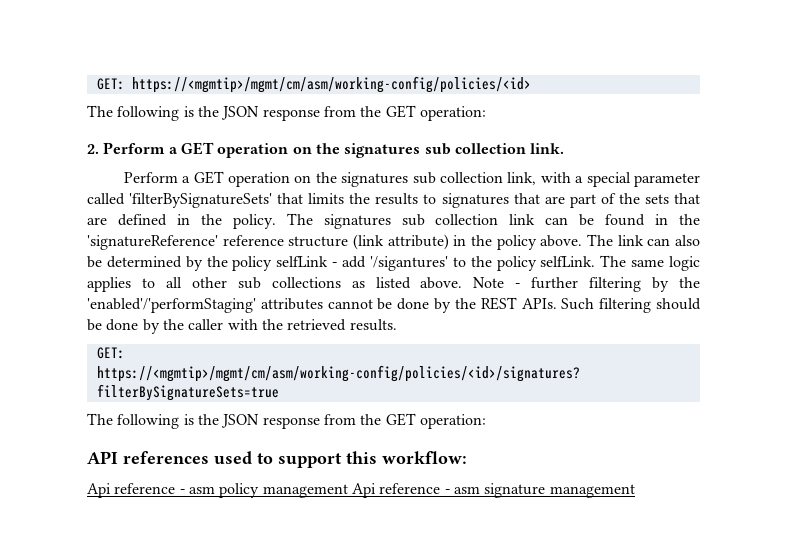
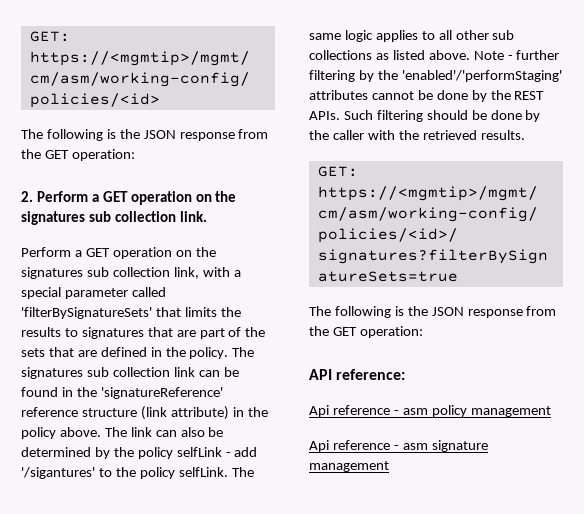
[123,451,467,468] references used to support this workflow: -> [336,369,406,380] reference:
(348, 491) none -> (551, 411) //

